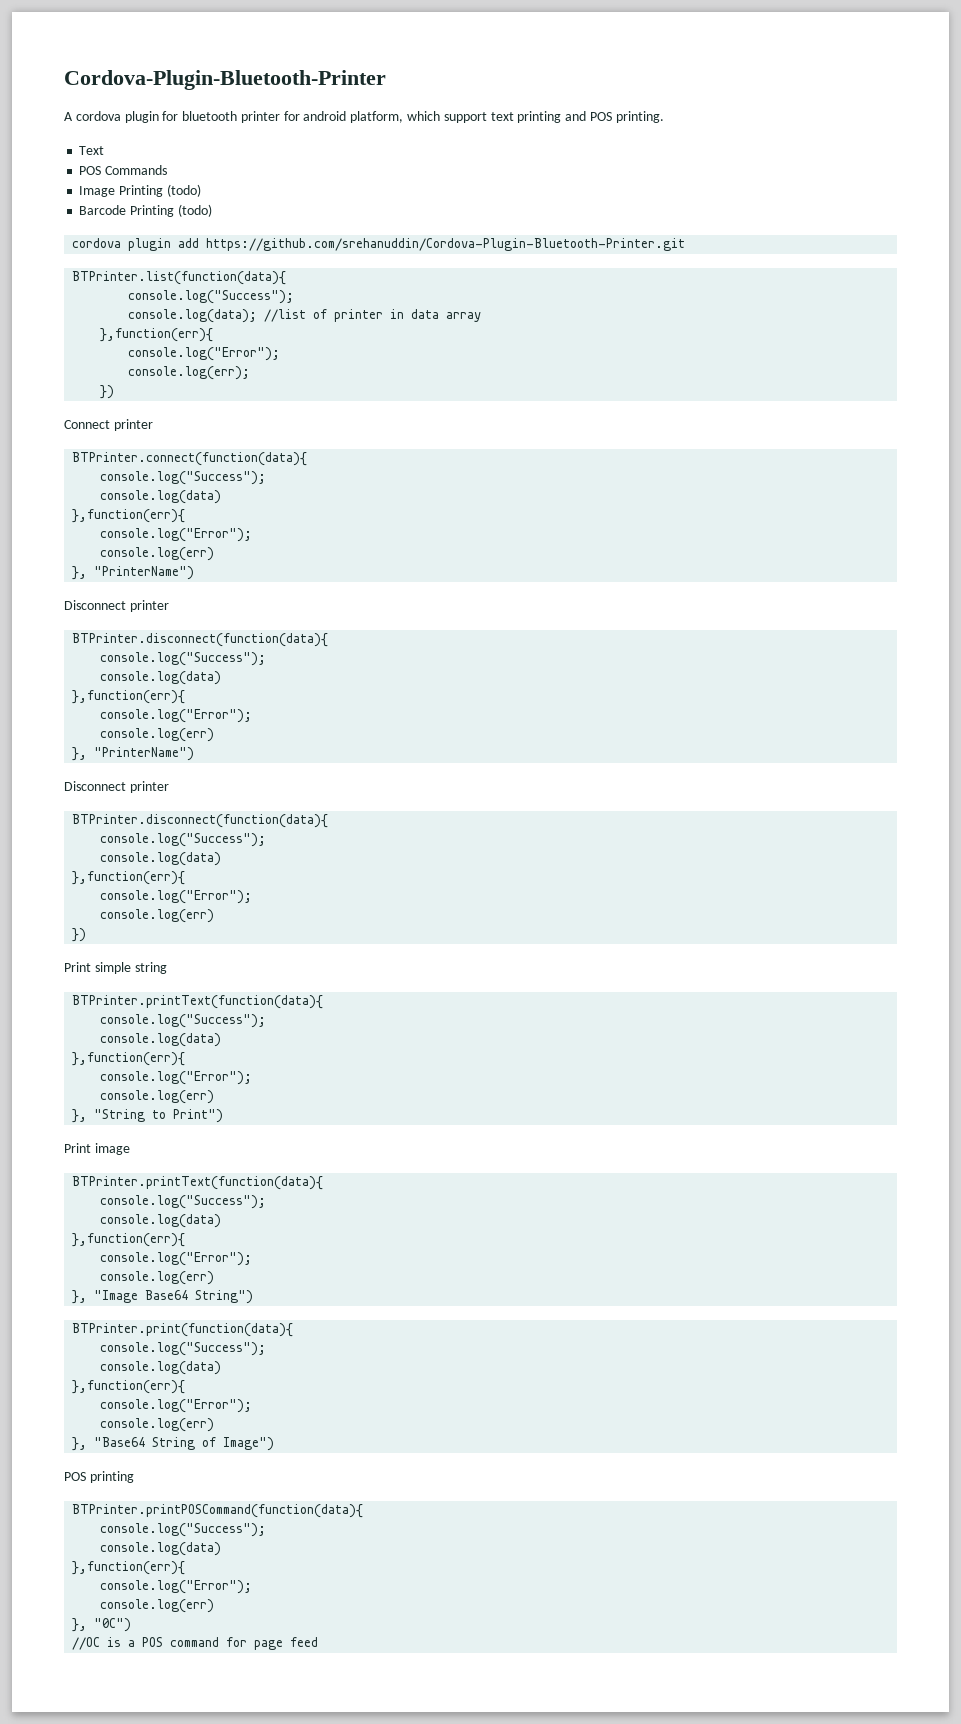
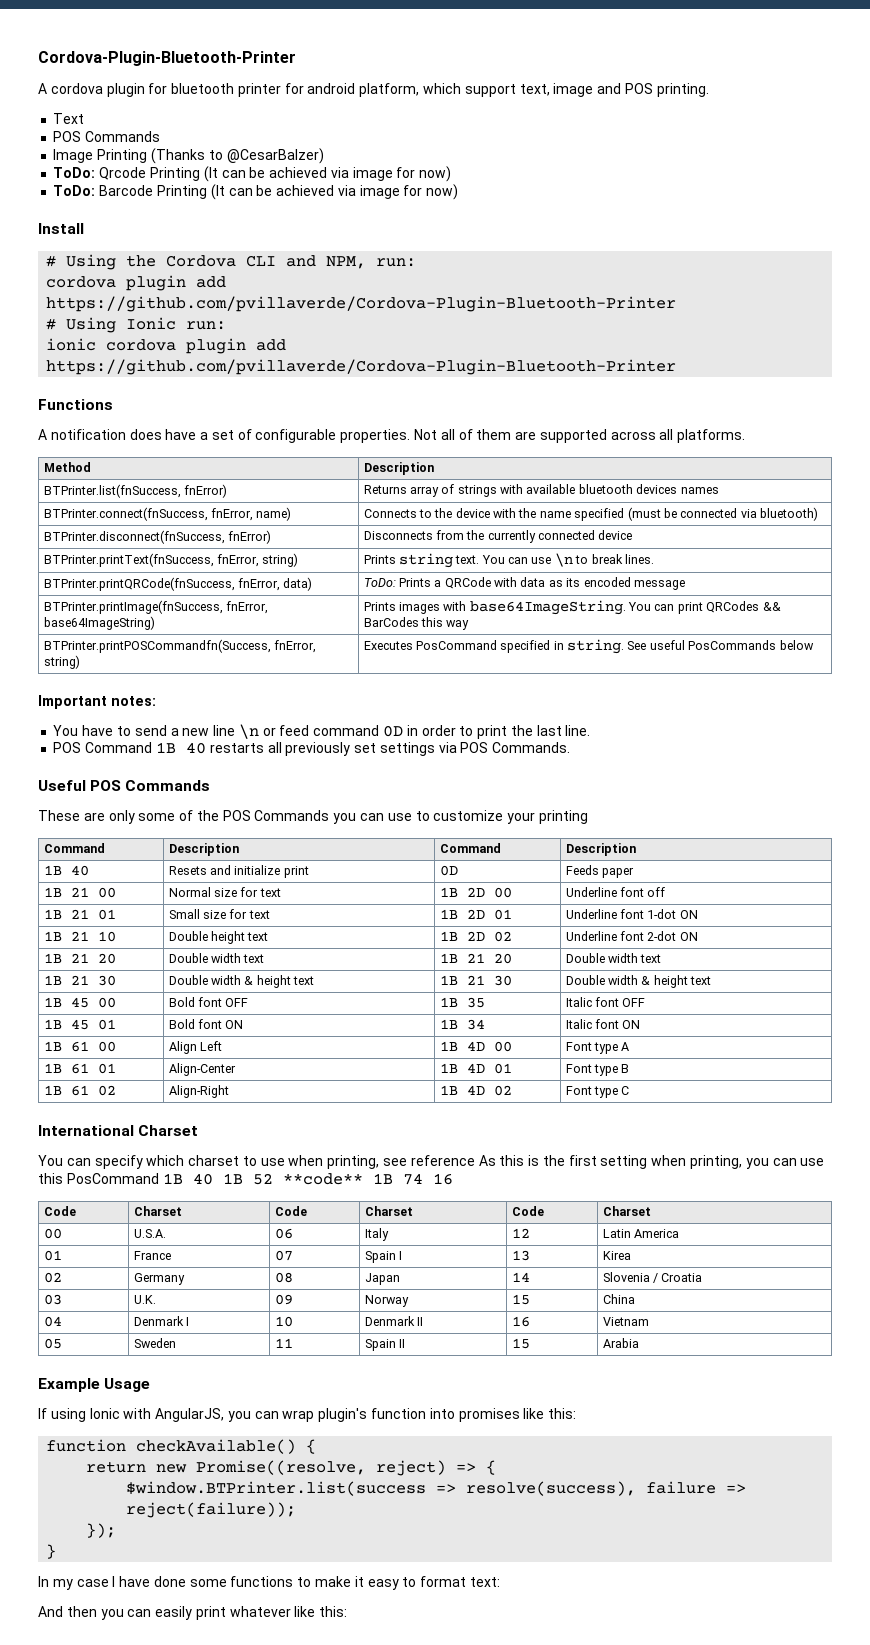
[490,111,562,123] text printing -> [519,83,594,97] text, image
[166,184,201,197] [79,204,212,217] [72,238,686,251] [72,271,287,285] [128,290,295,304] [128,309,482,323] [100,328,214,342] [128,347,281,361] [128,366,251,380] [100,385,115,399] [64,419,153,431] [72,452,308,466] [100,471,267,485] [100,490,222,504] [72,509,186,523] [100,528,253,542] [100,547,215,561] [72,566,195,580] [64,600,169,612] [72,633,329,647] [100,652,267,666] [100,671,222,685] [72,690,186,704] [100,709,253,723] [100,728,215,742] [72,747,195,761] [64,781,169,793] [72,814,329,828] [100,833,267,847] [100,852,222,866] [72,871,186,885] [100,890,253,904] [100,909,215,923] [72,928,87,942] [64,962,167,974] [72,995,324,1009] [100,1014,267,1028] [100,1033,222,1047] [72,1052,186,1066] [100,1071,253,1085] [100,1090,215,1104] [72,1109,224,1123] [64,1143,130,1155] [72,1176,324,1190] [100,1195,267,1209] [100,1214,222,1228] [72,1233,186,1247] [100,1252,253,1266] [100,1271,215,1285] [72,1290,254,1304] [72,1323,294,1337] [100,1342,267,1356] [100,1361,222,1375] [72,1380,186,1394] [100,1399,253,1413] [100,1418,215,1432] [72,1437,275,1451] [64,1471,134,1483] [72,1504,364,1518] [100,1523,267,1537] [100,1542,222,1556] [72,1561,186,1575] [100,1580,253,1594] [100,1599,215,1613] [72,1618,132,1632] [72,1637,319,1650] (todo) // Barcode Printing (todo) // cordova plugin add https://github.com/srehanuddin/Cordova-Plugin-Bluetooth-Printer.git // BTPrinter.list(function(data){ // console.log("Success"); // console.log(data); //list of printer in data array // },function(err){ // console.log("Error"); // console.log(err); // }) // Connect printer // BTPrinter.connect(function(data){ // console.log("Success"); // console.log(data) // },function(err){ // console.log("Error"); // console.log(err) // }, "PrinterName") // Disconnect printer // BTPrinter.disconnect(function(data){ // console.log("Success"); // console.log(data) // },function(err){ // console.log("Error"); // console.log(err) // }, "PrinterName") // Disconnect printer // BTPrinter.disconnect(function(data){ // console.log("Success"); // console.log(data) // },function(err){ // console.log("Error"); // console.log(err) // }) // Print simple string // BTPrinter.printText(function(data){ // console.log("Success"); // console.log(data) // },function(err){ // console.log("Error"); // console.log(err) // }, "String to Print") // Print image // BTPrinter.printText(function(data){ // console.log("Success"); // console.log(data) // },function(err){ // console.log("Error"); // console.log(err) // }, "Image Base64 String") // BTPrinter.print(function(data){ // console.log("Success"); // console.log(data) // },function(err){ // console.log("Error"); // console.log(err) // }, "Base64 String of Image") // POS printing // BTPrinter.printPOSCommand(function(data){ // console.log("Success"); // console.log(data) // },function(err){ // console.log("Error"); // console.log(err) // }, "0C") // //OC is a POS command for page feed -> [150,148,324,164] [53,166,452,182] [53,184,459,200] [38,223,84,234] [46,254,417,270] [46,275,227,291] [46,296,677,312] [46,317,227,333] [46,338,287,354] [46,359,677,375] [38,399,113,410] [38,429,746,443] [43,462,91,472] [363,462,434,475] [43,484,227,498] [363,484,719,497] [43,507,292,521] [363,507,819,521] [43,530,271,544] [363,530,633,543] [43,553,299,567] [363,553,654,568] [43,577,313,591] [363,577,685,590] [43,600,268,614] [43,616,155,630] [363,600,781,615] [363,617,470,630] [43,639,316,653] [43,655,80,669] [363,639,814,654] [38,695,156,709] [53,724,591,739] [53,742,571,756] [38,780,211,791] [38,810,588,824] [43,843,105,853] [168,843,239,856] [439,843,501,853] [565,843,636,856] [43,865,89,876] [168,865,309,878] [439,865,458,876] [565,865,634,878] [43,887,116,898] [168,887,281,897] [439,887,512,898] [565,887,666,897] [43,909,116,920] [168,909,270,919] [439,909,512,920] [565,909,698,919] [43,931,116,942] [168,931,269,944] [439,931,512,942] [565,931,698,941] [43,953,116,964] [168,953,265,963] [439,953,512,964] [565,953,662,963] [43,975,116,986] [168,975,315,988] [439,975,512,986] [565,975,712,988] [43,997,116,1008] [168,997,249,1007] [439,997,485,1008] [565,997,646,1007] [43,1019,116,1030] [168,1019,244,1029] [439,1019,485,1030] [565,1019,641,1029] [43,1041,116,1052] [168,1041,222,1054] [439,1041,512,1052] [565,1042,630,1054] [43,1063,116,1074] [168,1063,236,1076] [439,1063,512,1074] [565,1064,630,1076] [43,1085,116,1096] [168,1085,229,1098] [439,1085,512,1096] [565,1086,630,1098] [38,1125,199,1136] [38,1155,825,1169] [38,1173,453,1185] [43,1206,76,1216] [133,1206,182,1216] [274,1206,307,1216] [364,1206,413,1216] [511,1206,544,1216] [602,1206,651,1216] [43,1228,62,1239] [133,1229,166,1238] [274,1228,293,1239] [364,1228,389,1241] [511,1228,530,1238] [602,1229,679,1238] [43,1250,62,1261] [133,1251,171,1260] [274,1250,293,1261] [364,1251,402,1263] [511,1250,530,1261] [602,1251,631,1260] [43,1272,62,1283] [133,1273,185,1285] [274,1272,293,1283] [364,1273,400,1285] [511,1272,530,1282] [602,1272,703,1283] [43,1294,62,1305] [133,1295,156,1304] [274,1294,293,1305] [364,1295,409,1307] [511,1294,530,1305] [602,1294,635,1304] [43,1316,62,1327] [133,1316,189,1326] [274,1316,293,1327] [364,1316,423,1326] [511,1316,530,1327] [602,1317,649,1326] [43,1338,62,1349] [133,1338,176,1348] [274,1338,293,1348] [364,1339,405,1351] [511,1338,530,1349] [602,1338,639,1348] [38,1378,151,1392] [38,1408,577,1422] [46,1439,317,1454] [86,1460,497,1476] [126,1481,747,1496] [126,1502,297,1518] [86,1523,117,1538] [46,1544,57,1559] [38,1576,500,1590] [38,1606,348,1620] (Thanks to @CesarBalzer) // ToDo: Qrcode Printing (It can be achieved via image for now) // ToDo: Barcode Printing (It can be achieved via image for now) // Install // # Using the Cordova CLI and NPM, run: // cordova plugin add https://github.com/pvillaverde/Cordova-Plugin-Bluetooth-Printer // # Using Ionic run: // ionic cordova plugin add https://github.com/pvillaverde/Cordova-Plugin-Bluetooth-Printer // Functions // A notification does have a set of configurable properties. Not all of them are supported across all platforms. // Method | Description // BTPrinter.list(fnSuccess, fnError) | Returns array of strings with available bluetooth devices names // BTPrinter.connect(fnSuccess, fnError, name) | Connects to the device with the name specified (must be connected via bluetooth) // BTPrinter.disconnect(fnSuccess, fnError) | Disconnects from the currently connected device // BTPrinter.printText(fnSuccess, fnError, string) | Prints string text. You can use \n to break lines. // BTPrinter.printQRCode(fnSuccess, fnError, data) | ToDo: Prints a QRCode with data as its encoded message // BTPrinter.printImage(fnSuccess, fnError, base64ImageString) | Prints images with base64ImageString. You can print QRCodes && BarCodes this way // BTPrinter.printPOSCommandfn(Success, fnError, string) | Executes PosCommand specified in string. See useful PosCommands below // Important notes: // You have to send a new line \n or feed command 0D in order to print the last line. // POS Command 1B 40 restarts all previously set settings via POS Commands. // Useful POS Commands // These are only some of the POS Commands you can use to customize your printing // Command | Description | Command | Description // 1B 40 | Resets and initialize print | 0D | Feeds paper // 1B 21 00 | Normal size for text | 1B 2D 00 | Underline font off // 1B 21 01 | Small size for text | 1B 2D 01 | Underline font 1-dot ON // 1B 21 10 | Double height text | 1B 2D 02 | Underline font 2-dot ON // 1B 21 20 | Double width text | 1B 21 20 | Double width text // 1B 21 30 | Double width & height text | 1B 21 30 | Double width & height text // 1B 45 00 | Bold font OFF | 1B 35 | Italic font OFF // 1B 45 01 | Bold font ON | 1B 34 | Italic font ON // 1B 61 00 | Align Left | 1B 4D 00 | Font type A // 1B 61 01 | Align-Center | 1B 4D 01 | Font type B // 1B 61 02 | Align-Right | 1B 4D 02 | Font type C // International Charset // You can specify which charset to use when printing, see reference As this is the first setting when printing, you can use this PosCommand 1B 40 1B 52 **code** 1B 74 16 // Code | Charset | Code | Charset | Code | Charset // 00 | U.S.A. | 06 | Italy | 12 | Latin America // 01 | France | 07 | Spain I | 13 | Kirea // 02 | Germany | 08 | Japan | 14 | Slovenia / Croatia // 03 | U.K. | 09 | Norway | 15 | China // 04 | Denmark I | 10 | Denmark II | 16 | Vietnam // 05 | Sweden | 11 | Spain II | 15 | Arabia // Example Usage // If using Ionic with AngularJS, you can wrap plugin's function into promises like this: // function checkAvailable() { // return new Promise((resolve, reject) => { // $window.BTPrinter.list(success => resolve(success), failure => reject(failure)); // }); // } // In my case I have done some functions to make it easy to format text: // And then you can easily print whatever like this:

